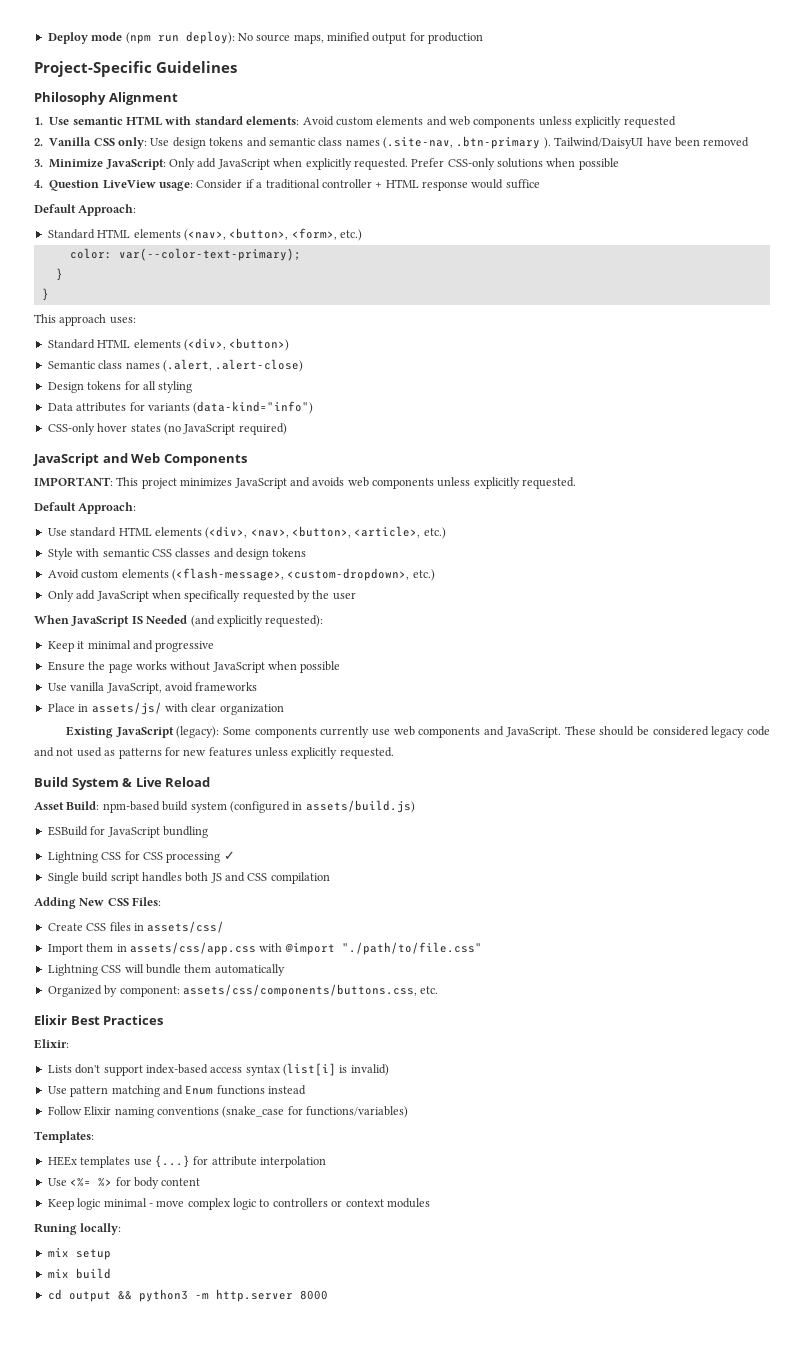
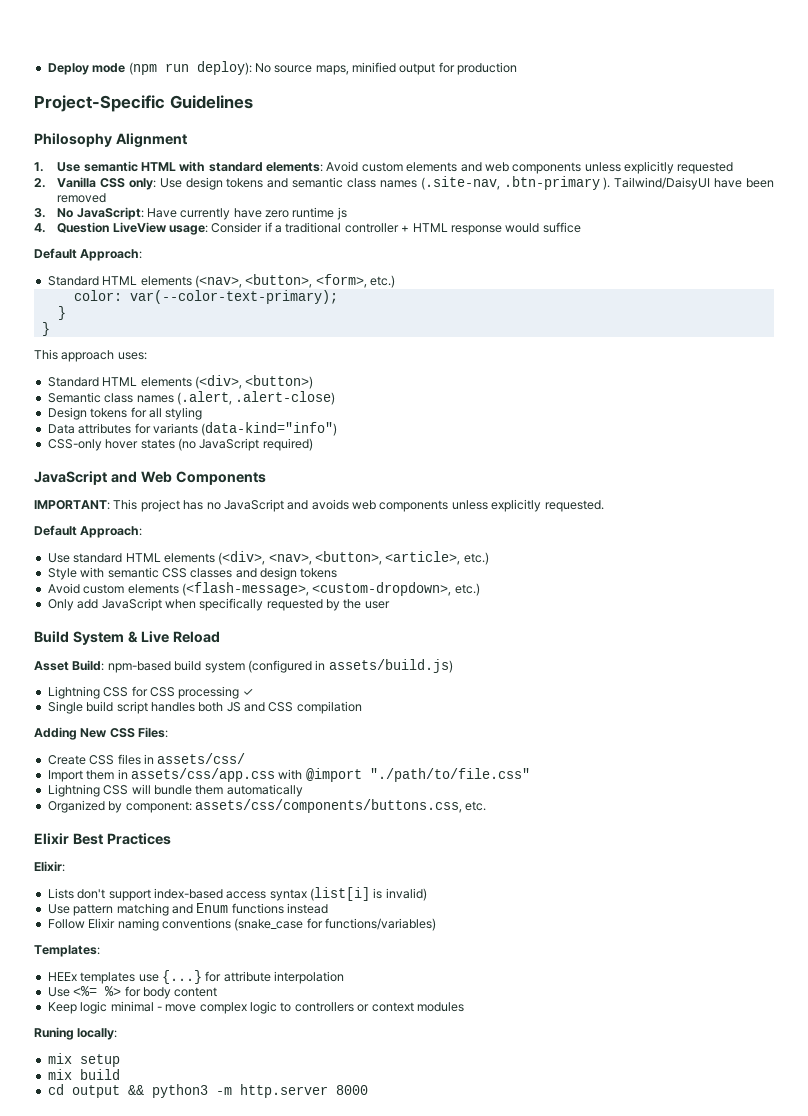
[49,158,619,170] Minimize JavaScript: Only add JavaScript when explicitly requested. Prefer CSS-only solutions when possible -> [57,207,347,220] No JavaScript: Have currently have zero runtime js
[180,478,233,487] minimizes -> [183,500,221,510] has no
[34,615,324,627] [47,640,215,652] [47,661,341,673] [47,682,258,694] [47,702,284,715] [65,726,771,738] [34,747,394,759] // When JavaScript IS Needed (and explicitly requested): // Keep it minimal and progressive // Ensure the page works without JavaScript when possible // Use vanilla JavaScript, avoid frameworks // Place in assets/js/ with clear organization // Existing JavaScript (legacy): Some components currently use web components and JavaScript. These should be considered legacy code and not used as patterns for new features unless explicitly requested. -> (390, 605) none
[47,826,208,838] // ESBuild for JavaScript bundling -> (453, 666) none

